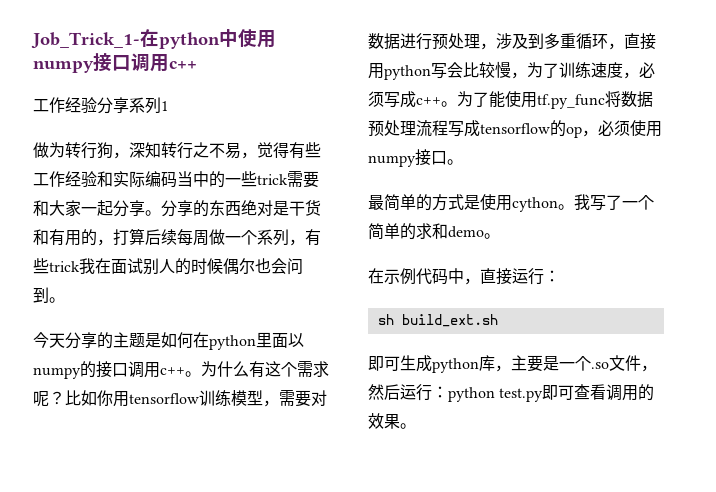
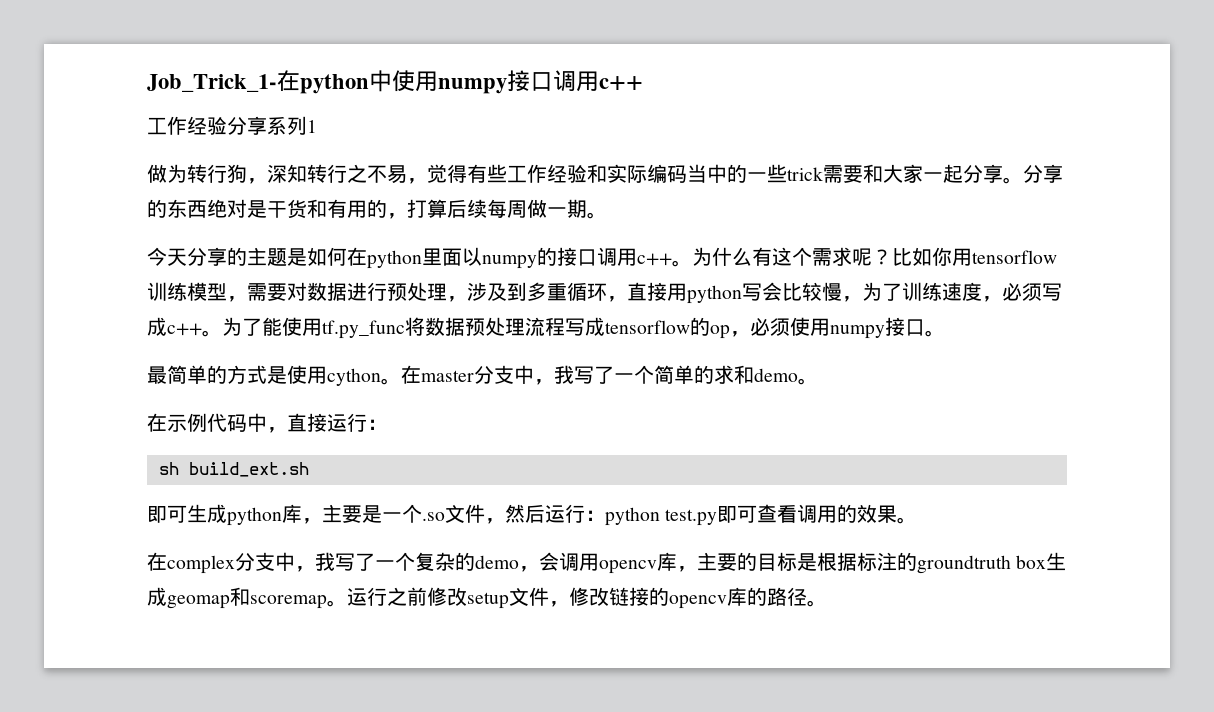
[241,229,321,246] [33,258,303,275] [33,287,49,303] 个系列，有些trick我在面试别人的时候偶尔也会问到 -> [567,199,587,218] 期
(574, 207) none -> [401,365,554,385] 在master分支中，
(416, 426) none -> [147,552,1067,574] [147,587,827,609] // 在complex分支中，我写了一个复杂的demo，会调用opencv库，主要的目标是根据标注的groundtruth box生成geomap和scoremap。运行之前修改setup文件，修改链接的opencv库的路径。

